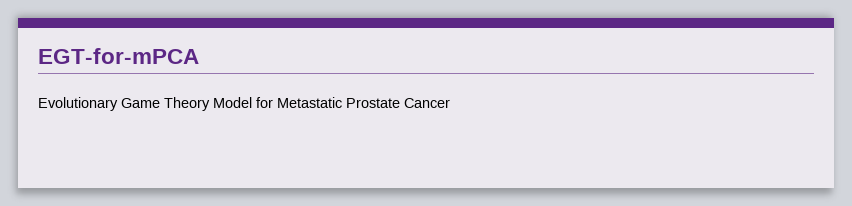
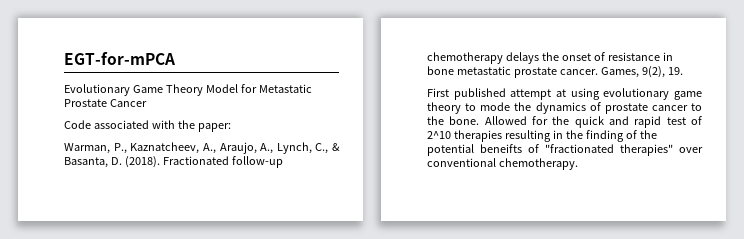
(450, 103) none -> [64,120,231,132] [64,142,340,154] [64,156,283,168] [427,52,673,64] [427,66,683,78] [427,88,702,100] [427,102,702,114] [427,116,702,128] [427,130,657,142] [427,144,703,156] [427,158,578,170] // Code associated with the paper: // Warman, P., Kaznatcheev, A., Araujo, A., Lynch, C., & Basanta, D. (2018). Fractionated follow-up chemotherapy delays the onset of resistance in bone metastatic prostate cancer. Games, 9(2), 19. // First published attempt at using evolutionary game theory to mode the dynamics of prostate cancer to the bone. Allowed for the quick and rapid test of 2^10 therapies resulting in the finding of the potential beneifts of "fractionated therapies" over conventional chemotherapy.

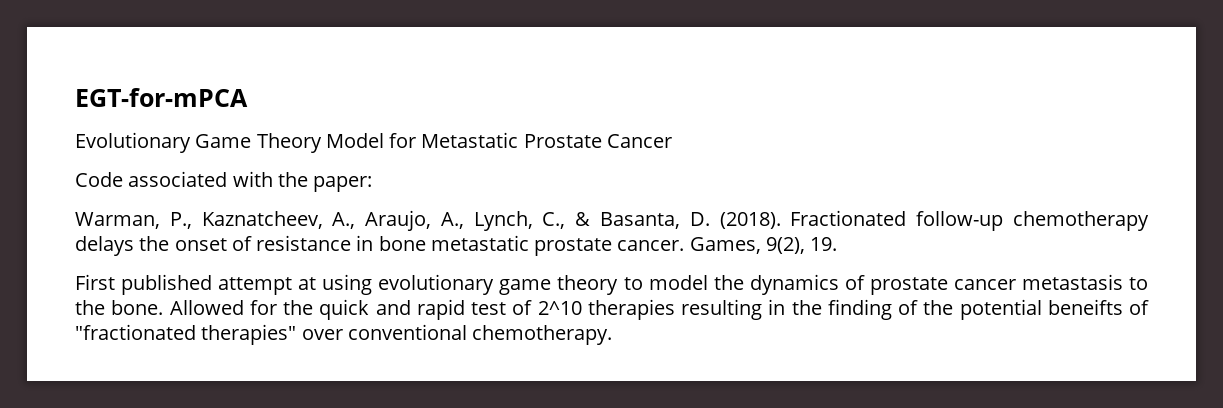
[480,102,511,111] mode -> [648,275,708,290] model
(688, 108) none -> [1021,274,1123,290] metastasis

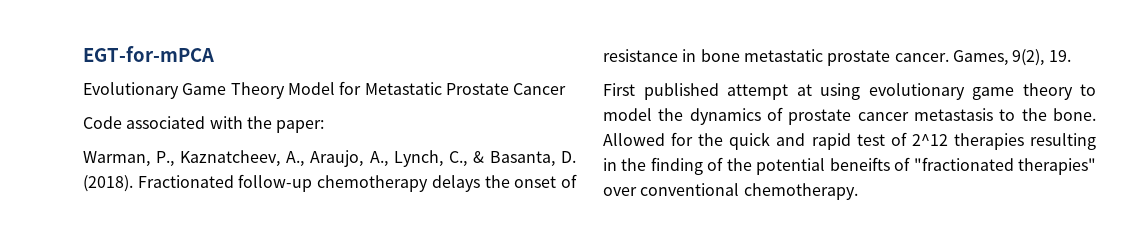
[537,301,582,315] 2^10 -> [911,134,948,146] 2^12

